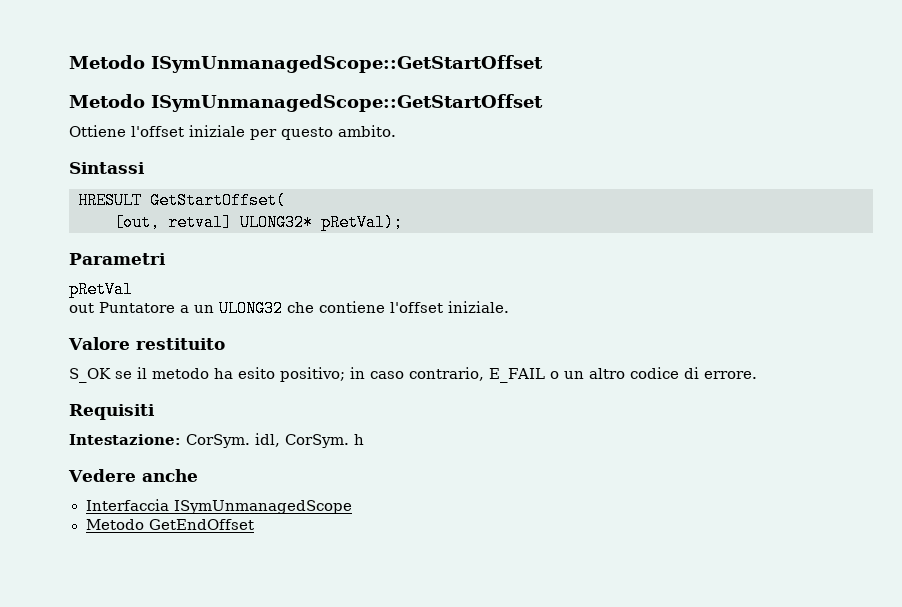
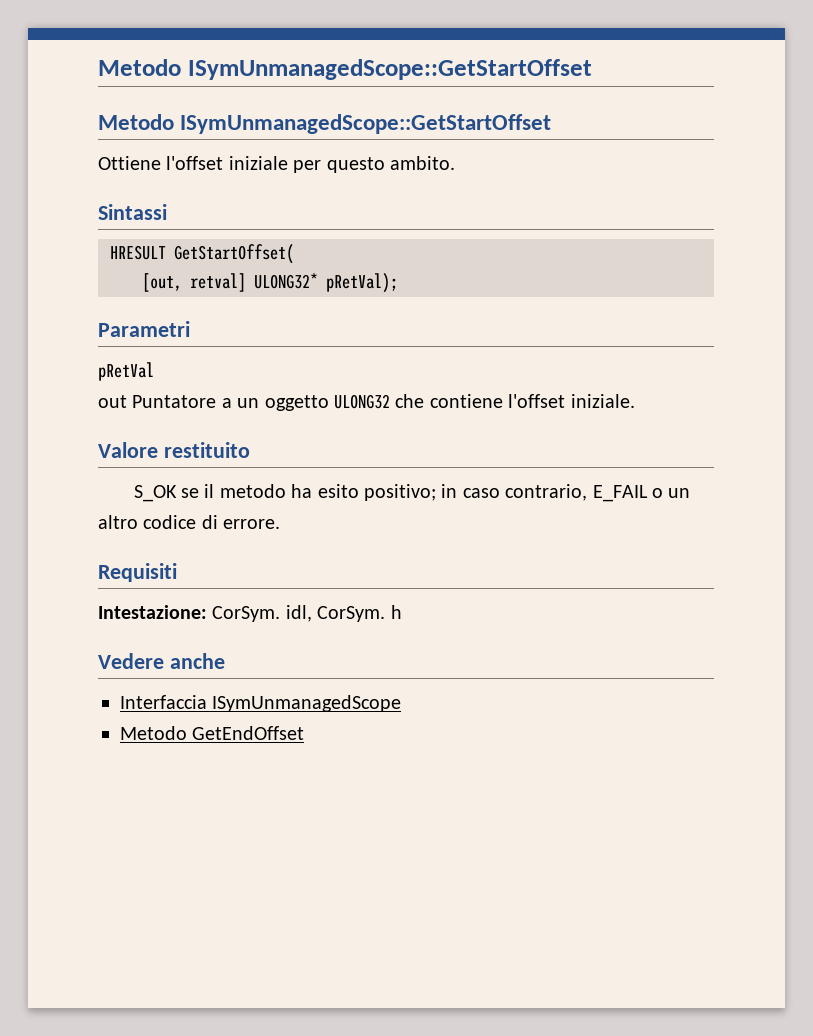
(214, 309) none -> [264,395,329,411] oggetto

